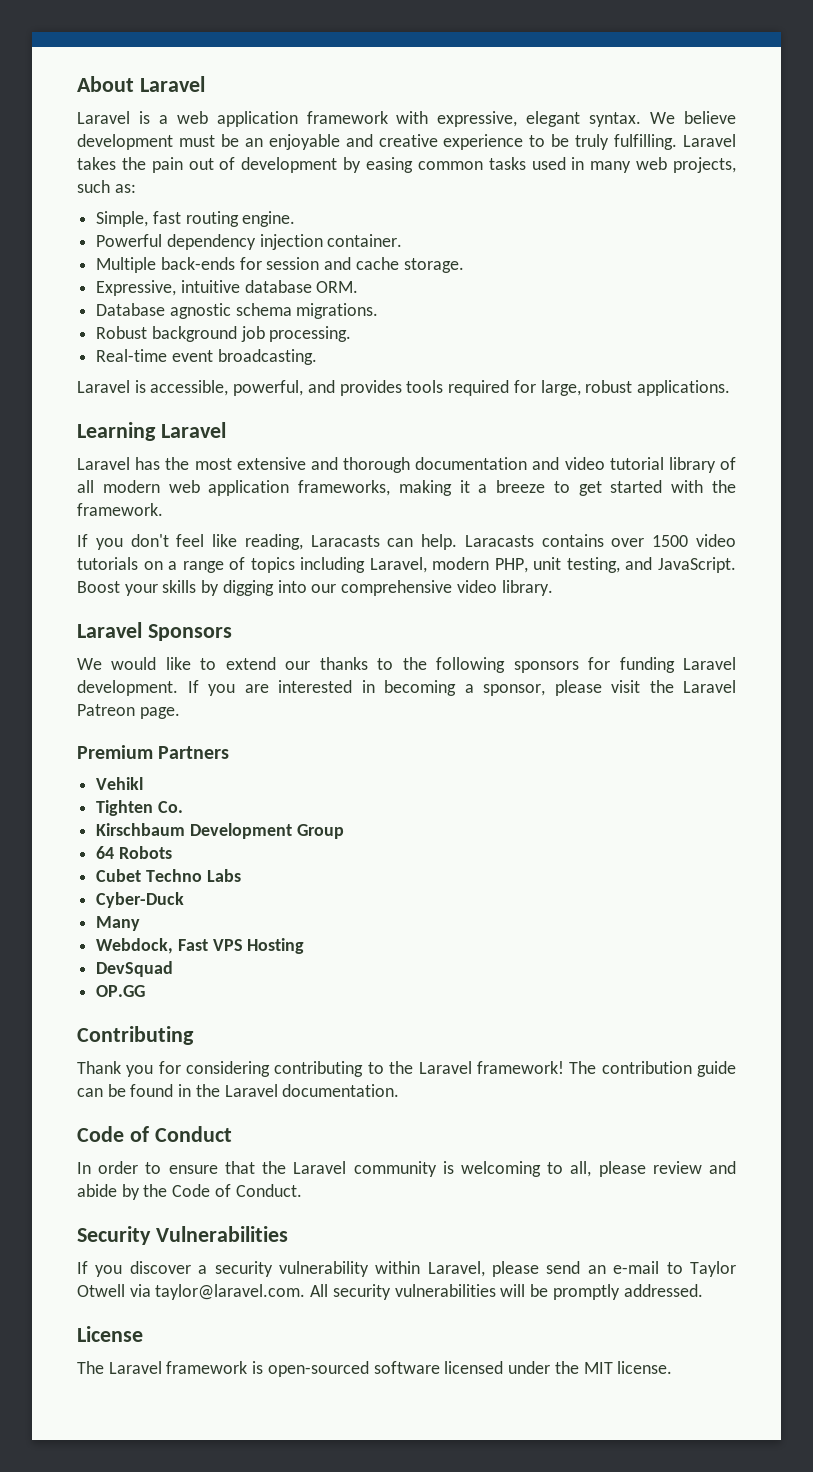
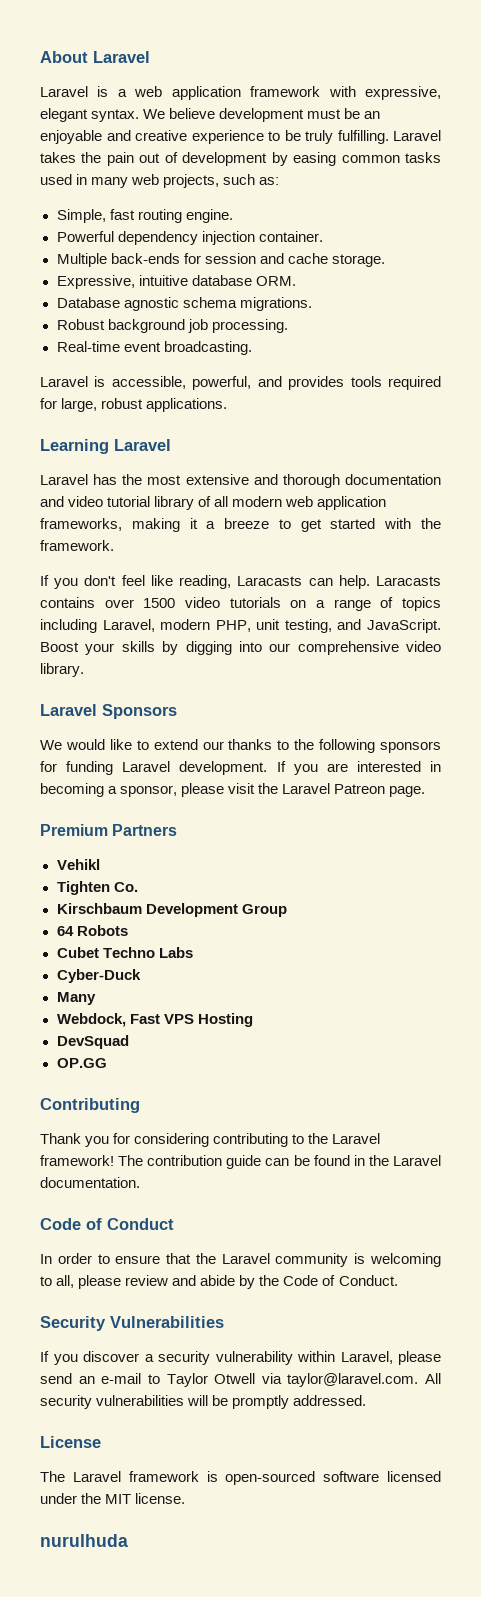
(673, 1367) none -> [40,1534,128,1547] // nurulhuda

